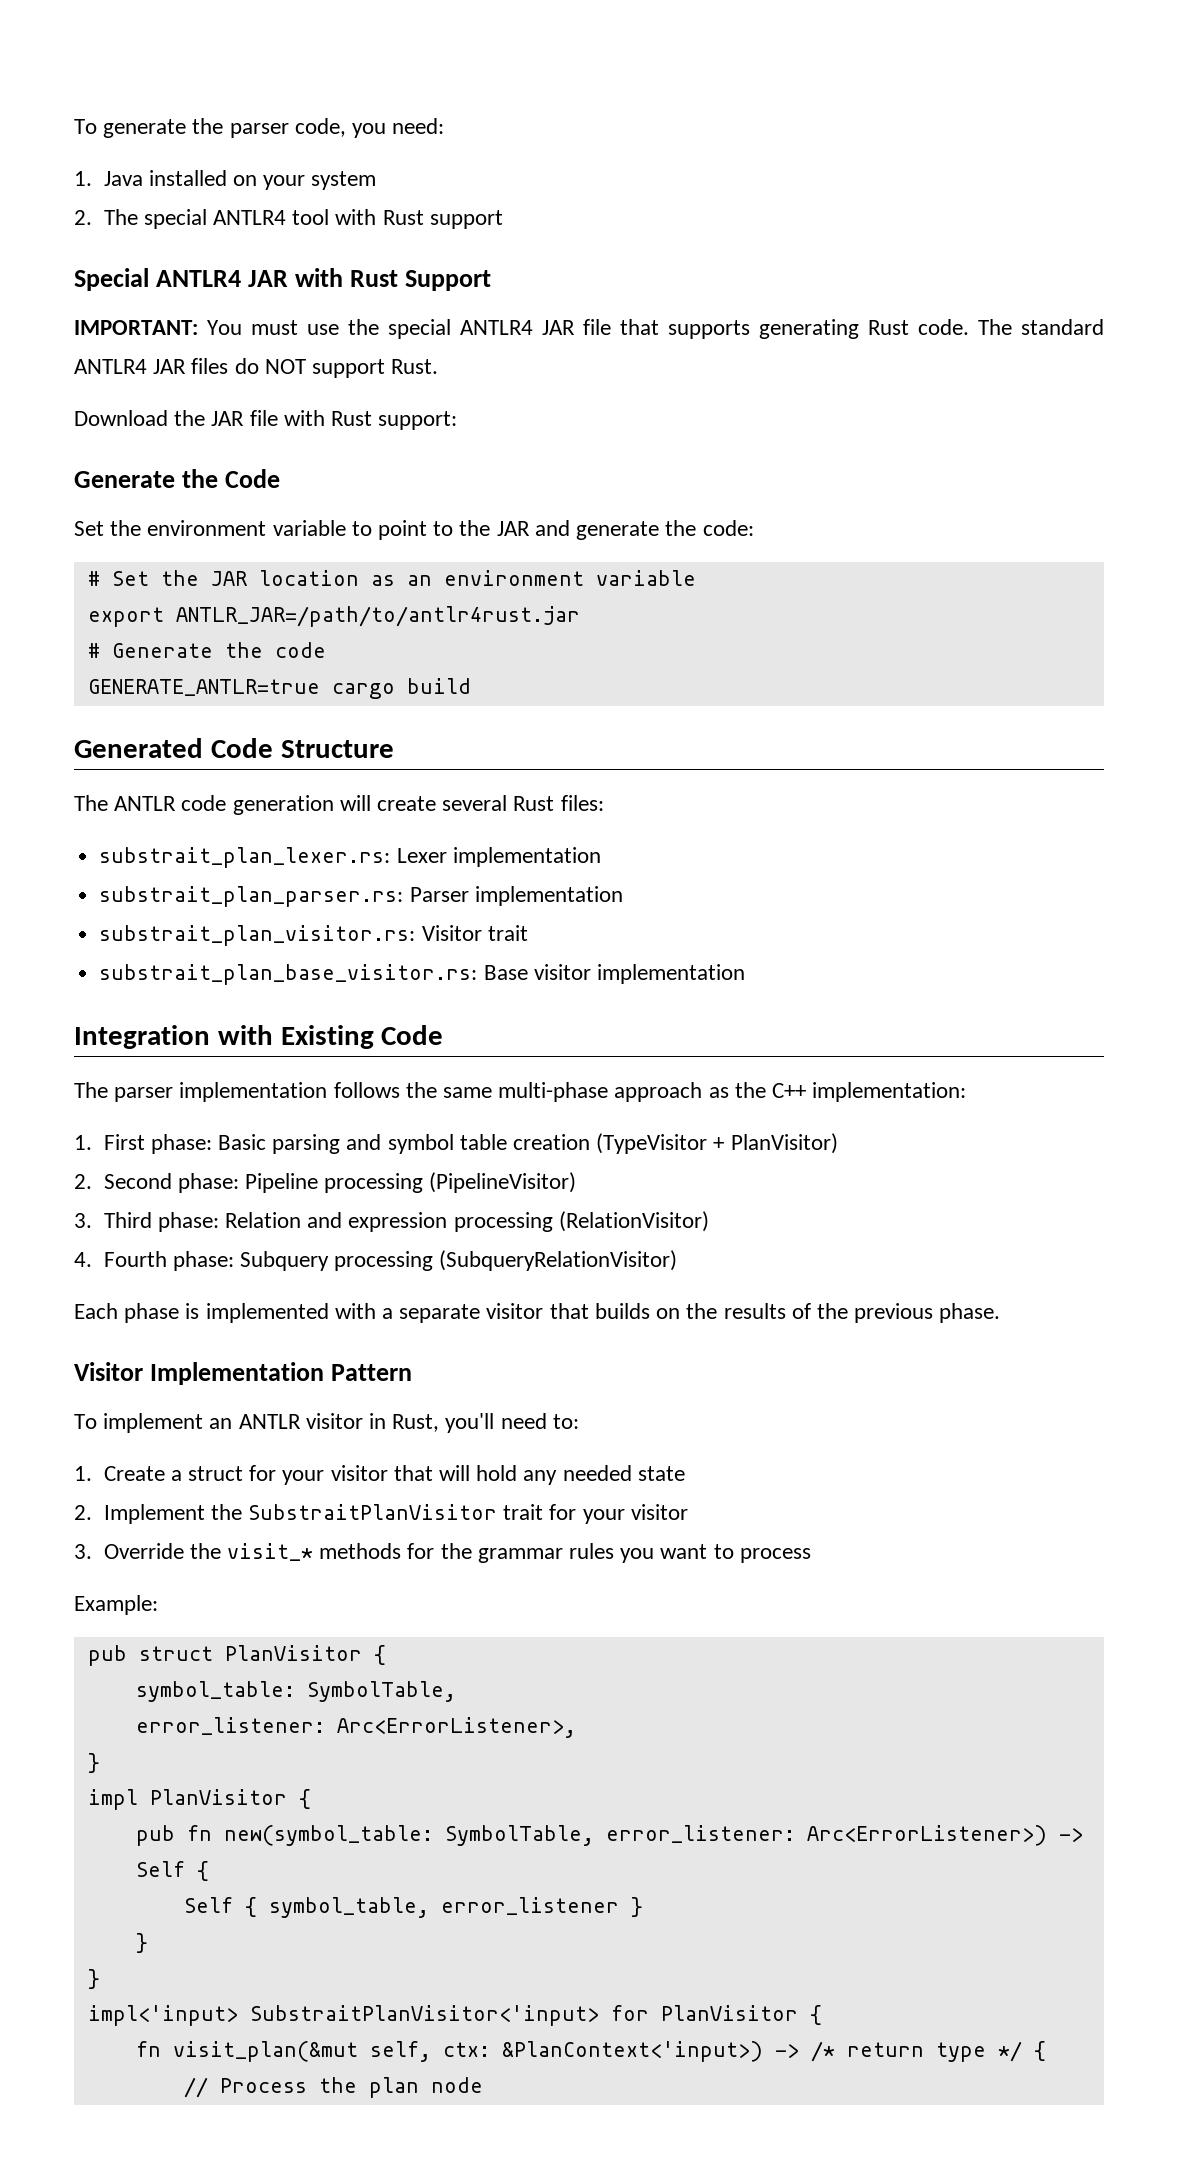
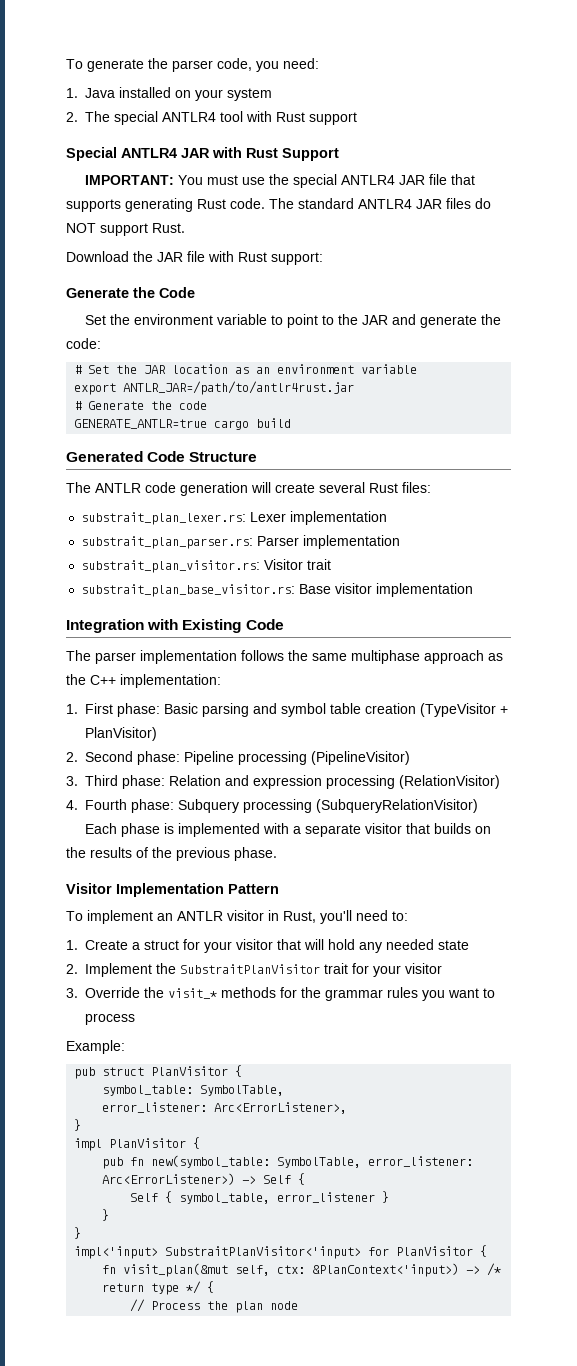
[498,1082,609,1102] multi-phase -> [351,650,420,664] multiphase

